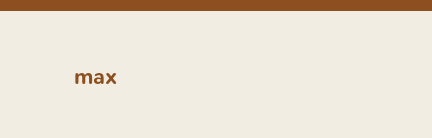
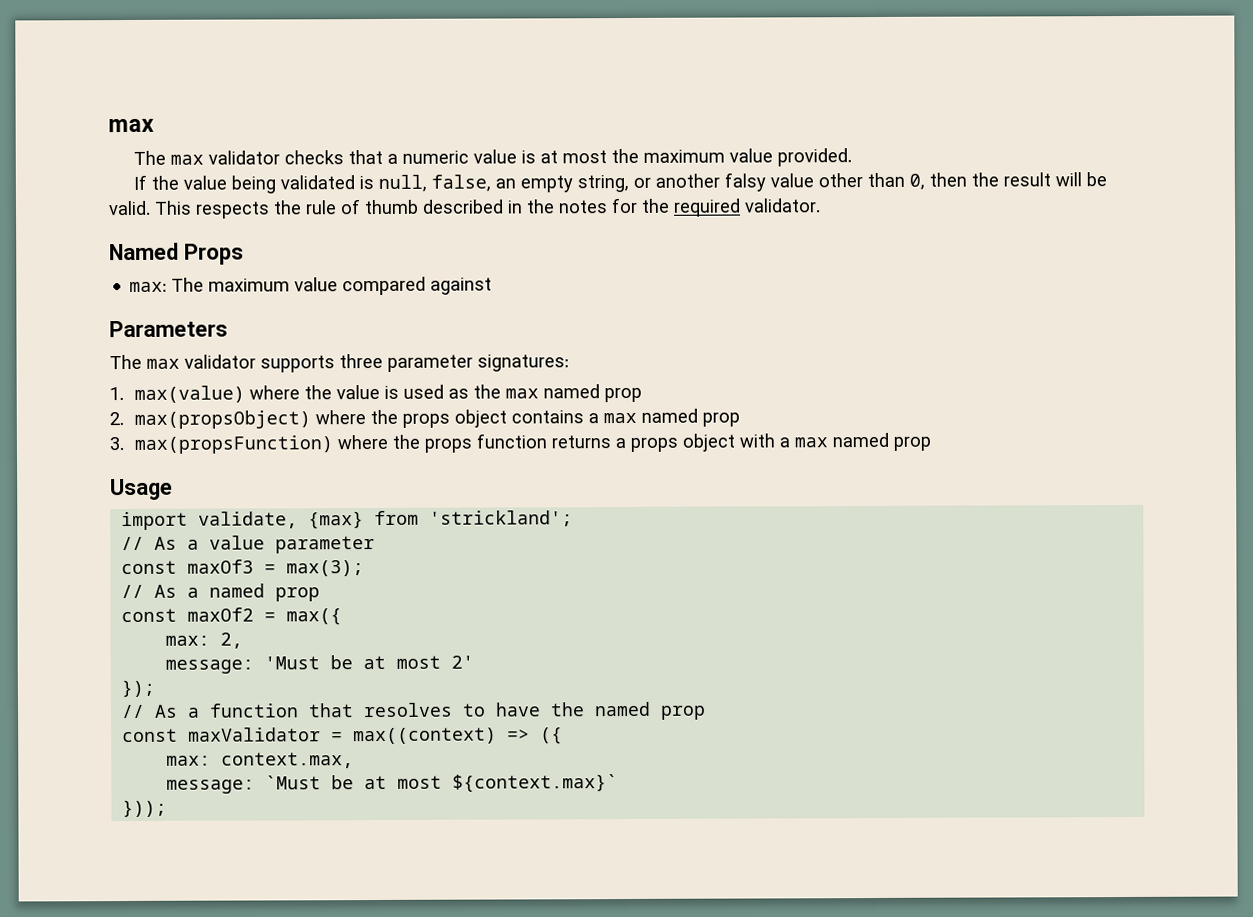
[74,72,117,84] max -> [108,118,154,133] [133,148,853,167] [133,172,1108,194] [108,197,821,219] [109,242,244,265] [129,276,493,296] [109,320,228,338] [109,353,569,373] [109,384,643,403] [109,408,741,429] [109,432,932,454] [110,478,173,501] [121,510,574,531] [121,535,376,554] [121,559,365,577] [121,583,321,602] [121,607,343,626] [165,632,244,649] [165,655,475,674] [121,679,156,698] [121,701,707,720] [122,727,564,745] [166,752,355,769] [166,774,619,794] [122,799,168,818] max // The max validator checks that a numeric value is at most the maximum value provided. // If the value being validated is null, false, an empty string, or another falsy value other than 0, then the result will be valid. This respects the rule of thumb described in the notes for the required validator. // Named Props // max: The maximum value compared against // Parameters // The max validator supports three parameter signatures: // 1. max(value) where the value is used as the max named prop // 2. max(propsObject) where the props object contains a max named prop // 3. max(propsFunction) where the props function returns a props object with a max named prop // Usage // import validate, {max} from 'strickland'; // // As a value parameter // const maxOf3 = max(3); // // As a named prop // const maxOf2 = max({ // max: 2, // message: 'Must be at most 2' // }); // // As a function that resolves to have the named prop // const maxValidator = max((context) => ({ // max: context.max, // message: `Must be at most ${context.max}` // }));

